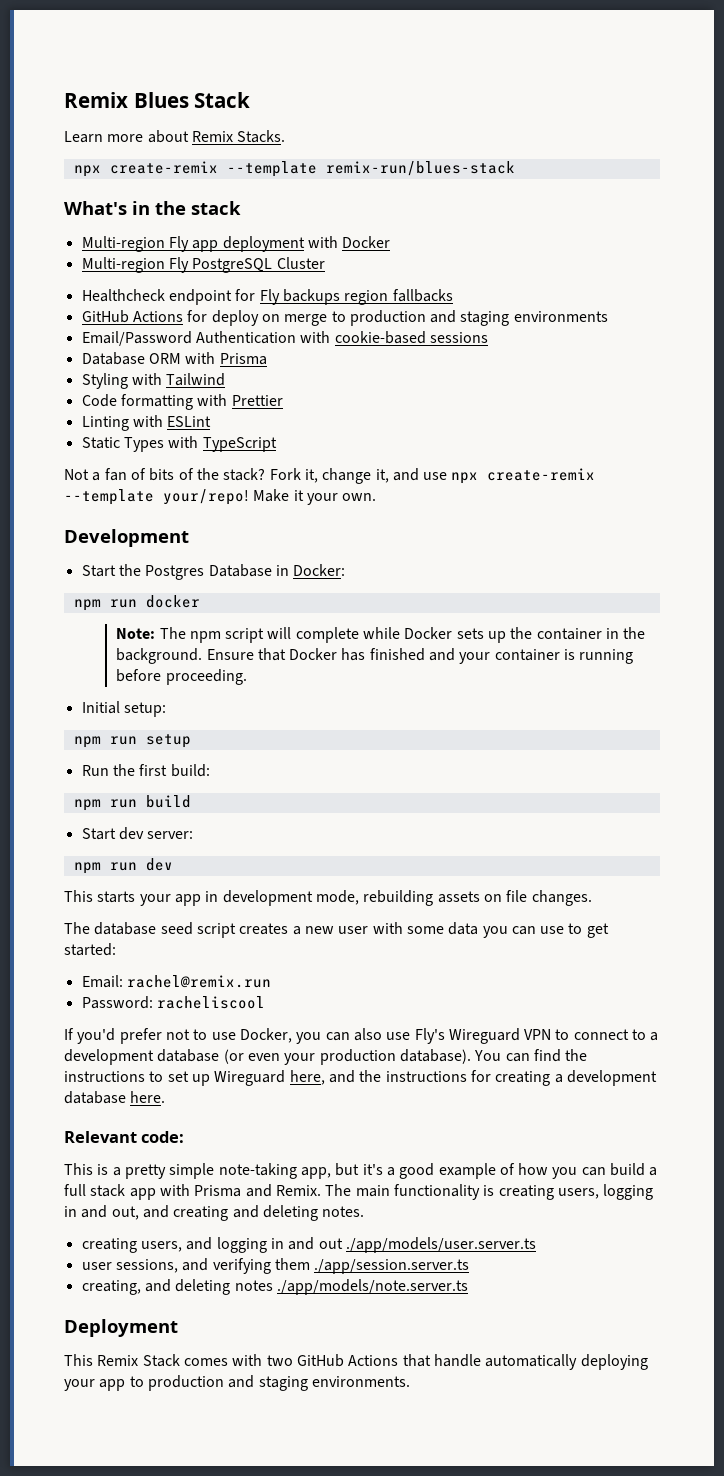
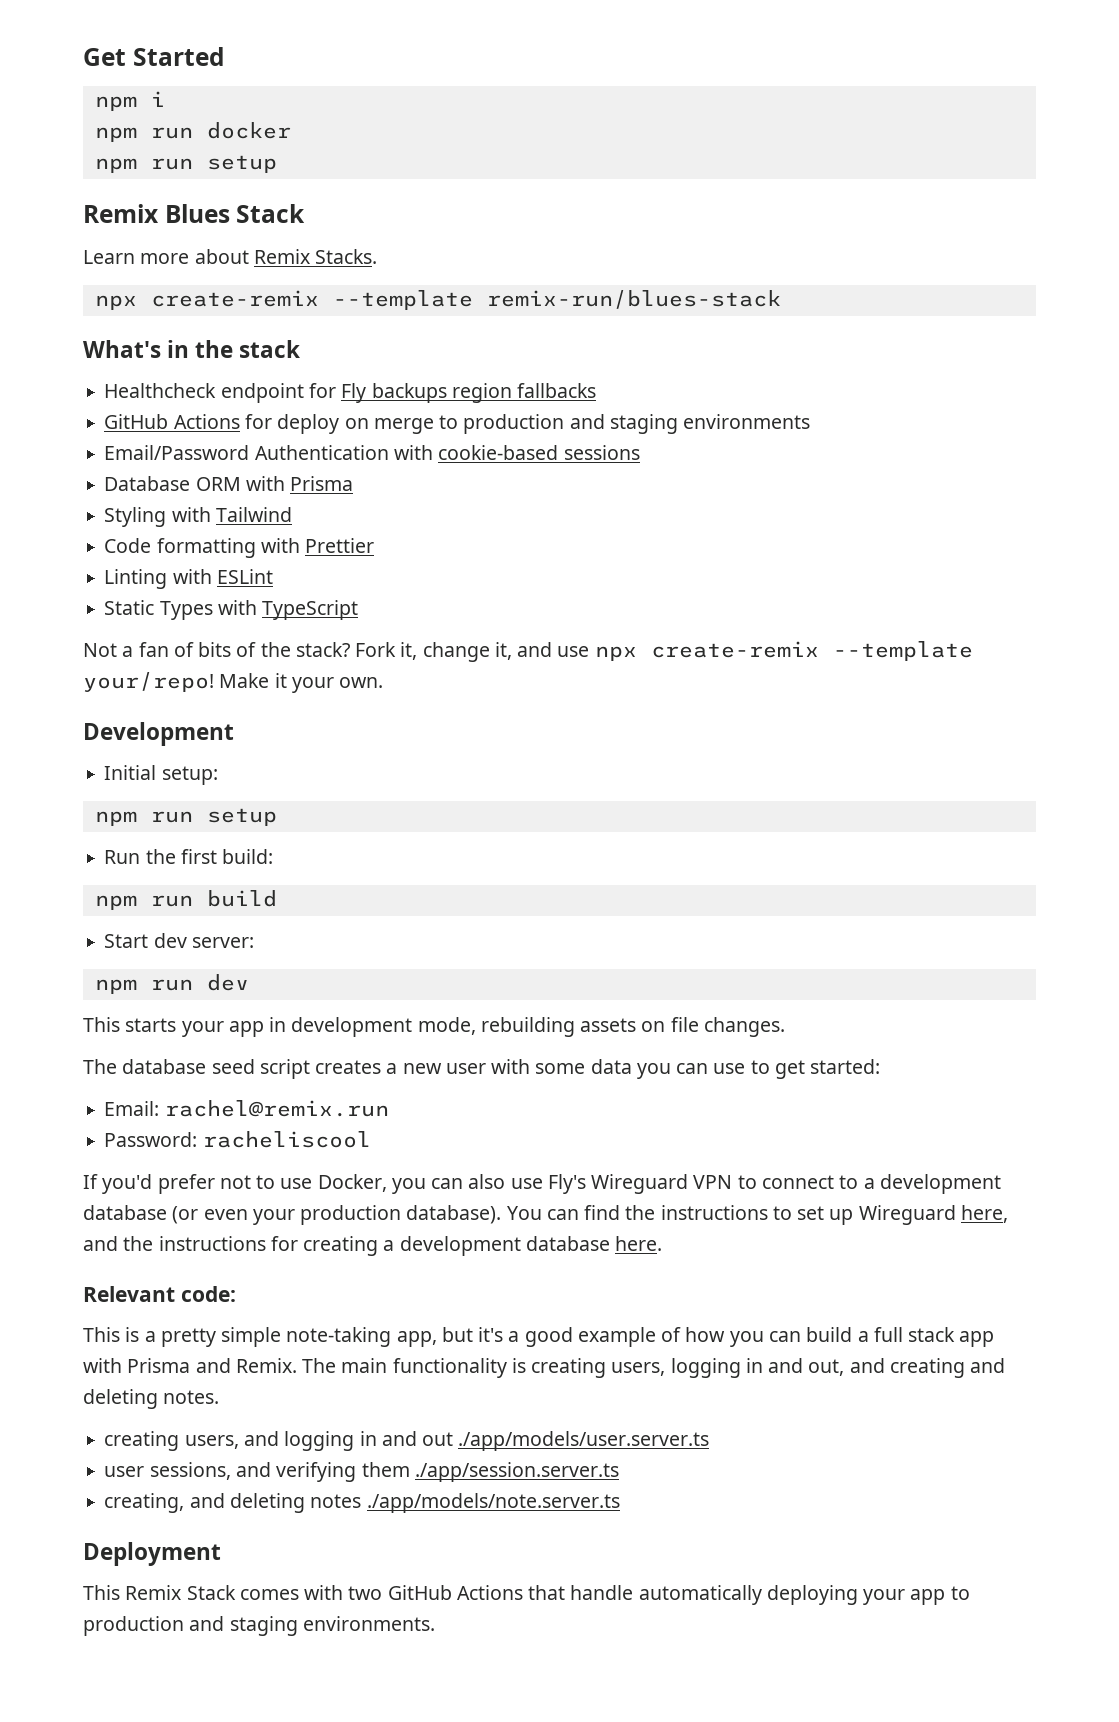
(64, 100) none -> [83,47,225,66] [94,91,165,111] [94,122,291,142] [94,155,277,173] Get Started // npm i // npm run docker // npm run setup //
[81,236,391,252] [81,257,325,273] // Multi-region Fly app deployment with Docker // Multi-region Fly PostgreSQL Cluster -> (301, 349) none
[81,564,346,580] [73,595,200,611] [116,627,646,643] [116,648,634,664] [116,669,247,685] // Start the Postgres Database in Docker: // npm run docker // Note: The npm script will complete while Docker sets up the container in the background. Ensure that Docker has finished and your container is running before proceeding. -> (234, 734) none

